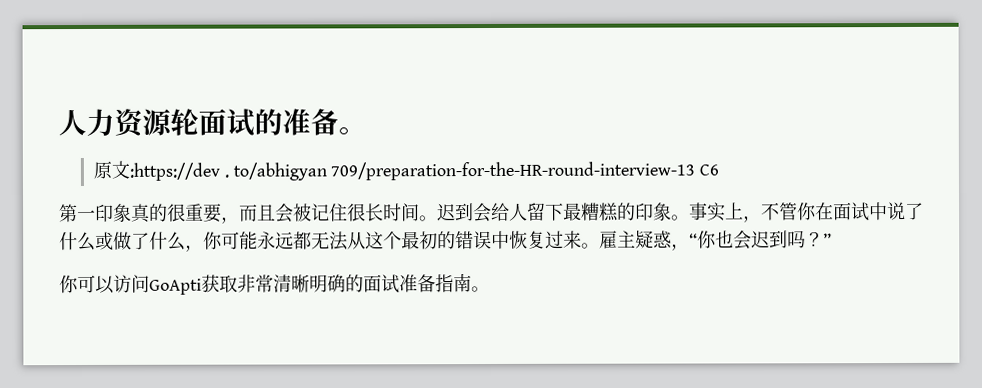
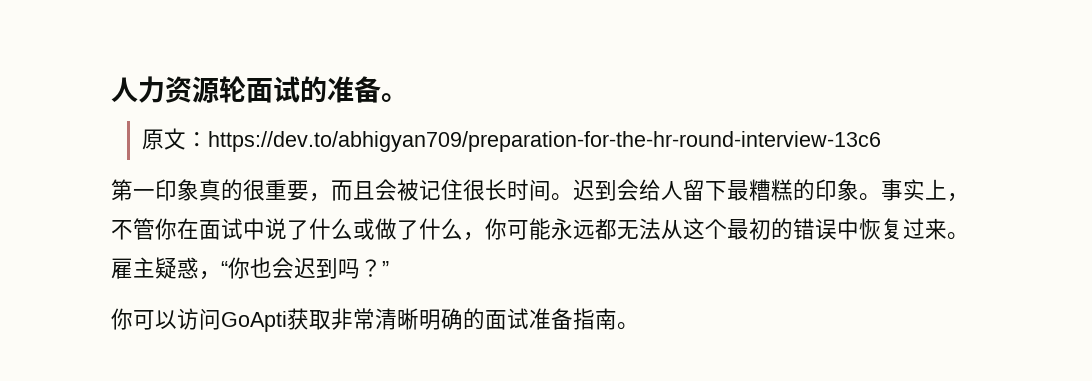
[128,161,720,181] :https://dev . to/abhigyan 709/preparation-for-the-HR-round-interview-13 C6 -> [185,131,881,152] ：https://dev.to/abhigyan709/preparation-for-the-hr-round-interview-13c6

